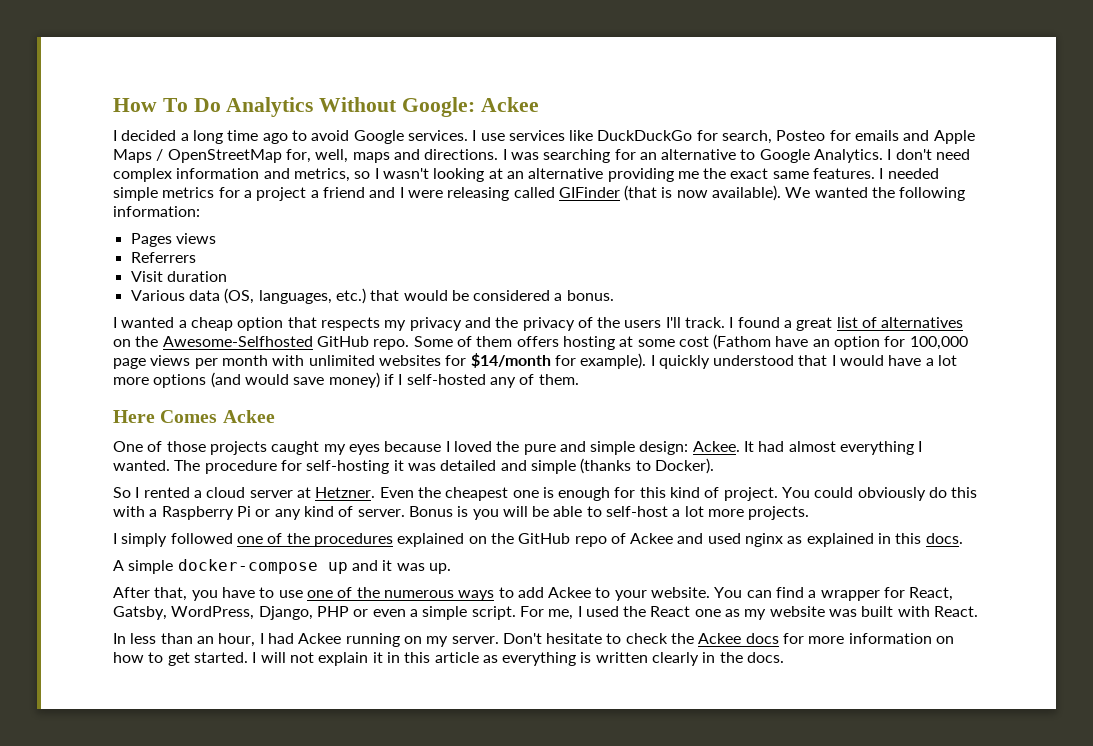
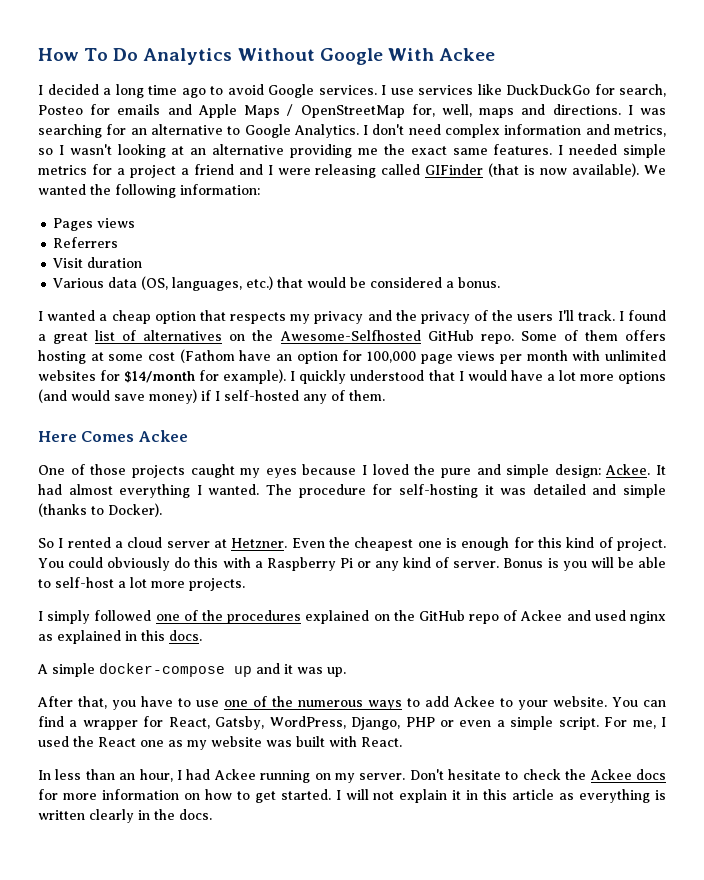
[402,97,476,117] Google: -> [319,48,434,65] Google With

